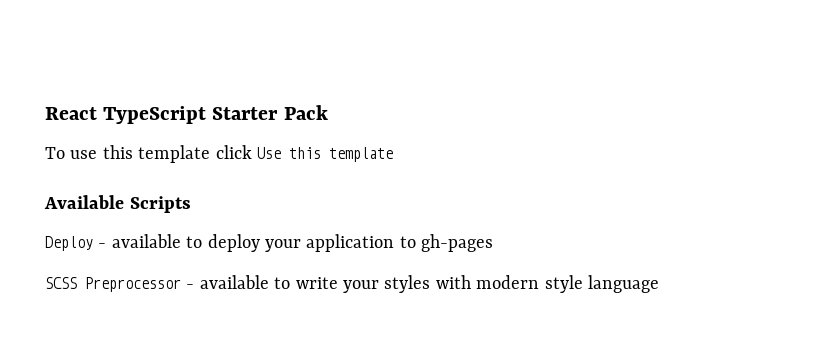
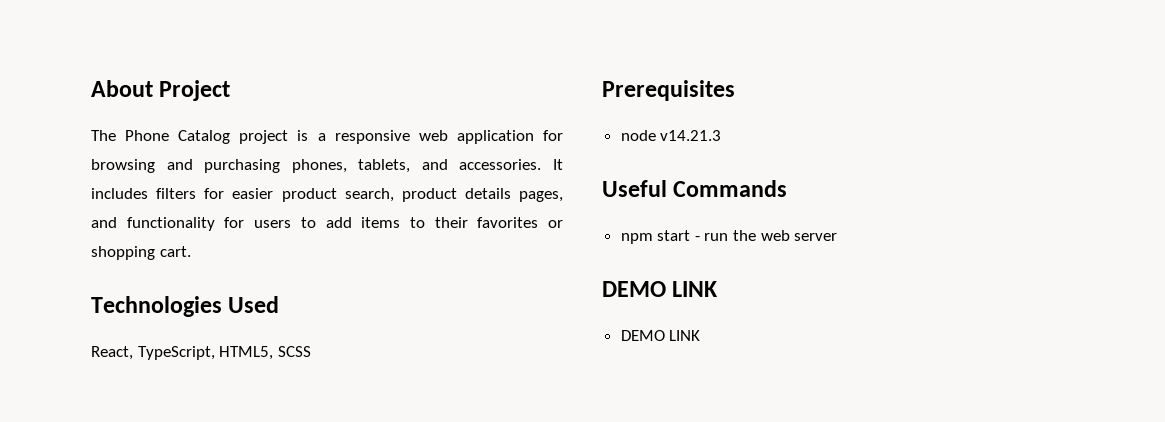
[45,105,328,124] [45,145,393,163] [44,195,191,213] [45,234,494,252] [45,275,659,293] React TypeScript Starter Pack // To use this template click Use this template // Available Scripts // Deploy - available to deploy your application to gh-pages // SCSS Preprocessor - available to write your styles with modern style language -> [91,80,231,101] [91,130,563,144] [91,159,563,173] [91,188,563,202] [91,217,563,231] [91,246,191,260] [91,296,280,317] [91,346,311,360] [602,80,735,101] [620,130,722,141] [602,180,788,197] [620,230,838,244] [602,281,719,297] [620,330,701,341] About Project // The Phone Catalog project is a responsive web application for browsing and purchasing phones, tablets, and accessories. It includes filters for easier product search, product details pages, and functionality for users to add items to their favorites or shopping cart. // Technologies Used // React, TypeScript, HTML5, SCSS // Prerequisites // node v14.21.3 // Useful Commands // npm start - run the web server // DEMO LINK // DEMO LINK

